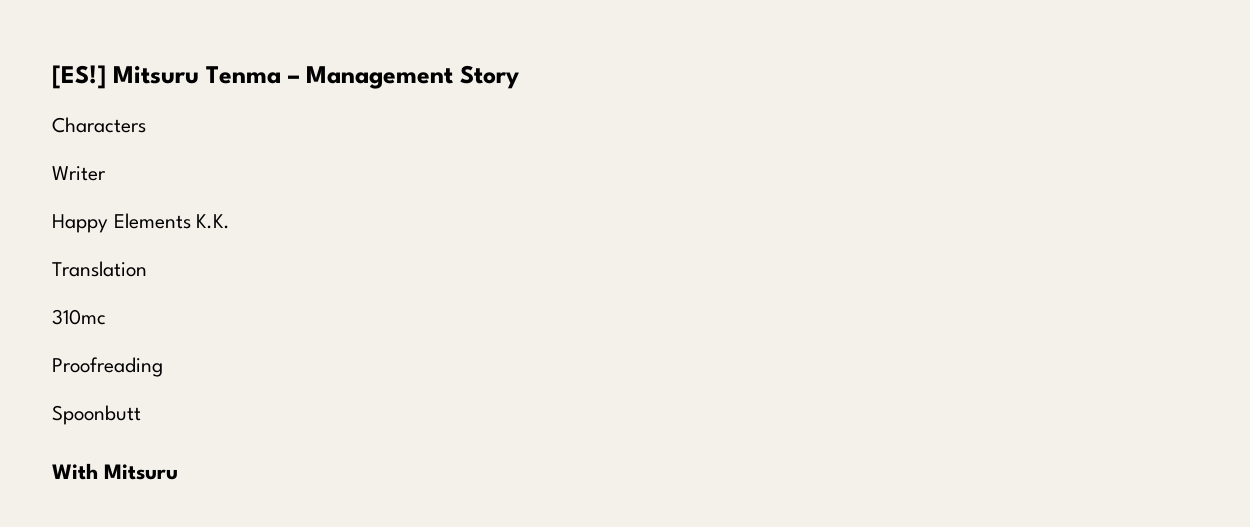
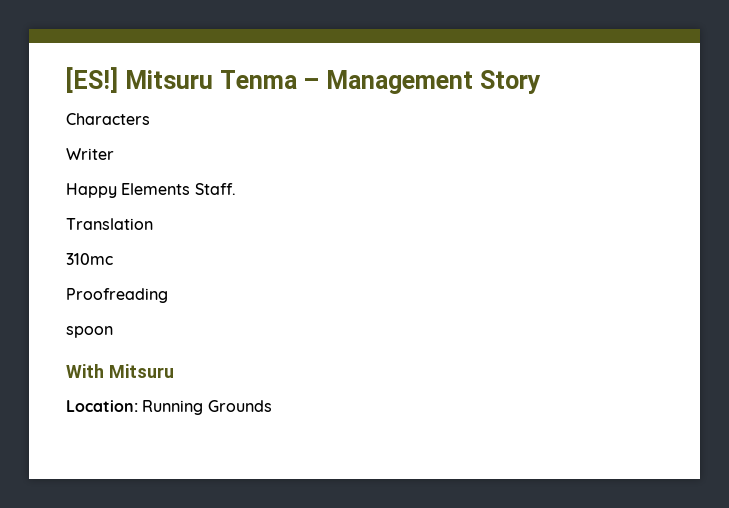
[196,214,231,229] K.K. -> [194,183,236,195] Staff.
[52,405,141,425] Spoonbutt -> [66,326,113,338] spoon
(178, 472) none -> [66,400,272,415] // Location: Running Grounds

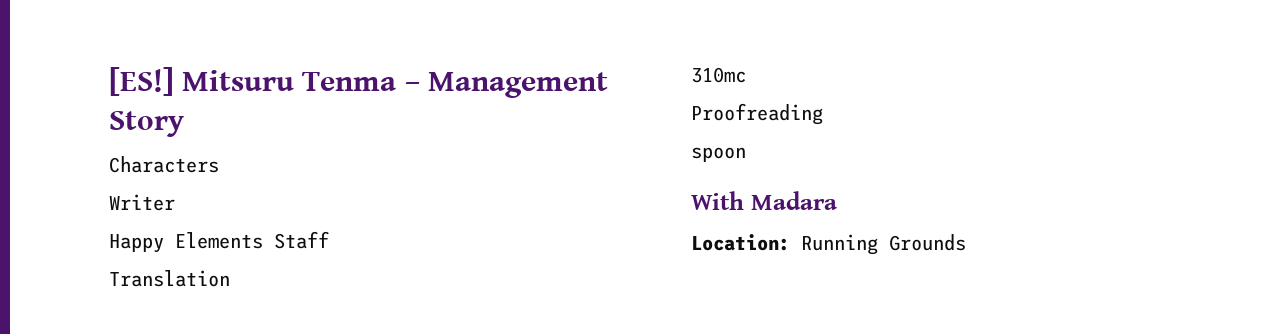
[194,183,236,195] Staff. -> [274,231,329,249] Staff
[108,364,174,378] Mitsuru -> [750,191,837,210] Madara

